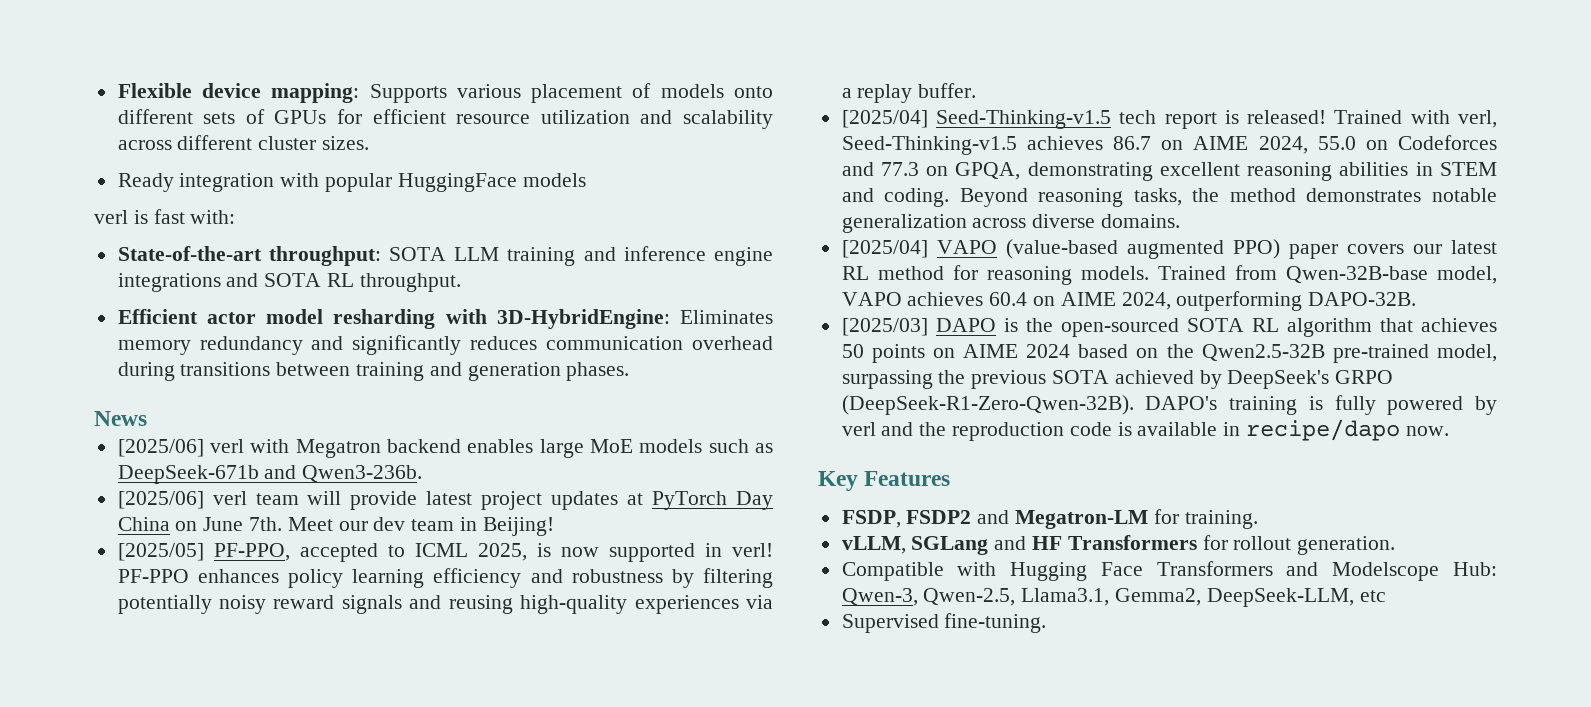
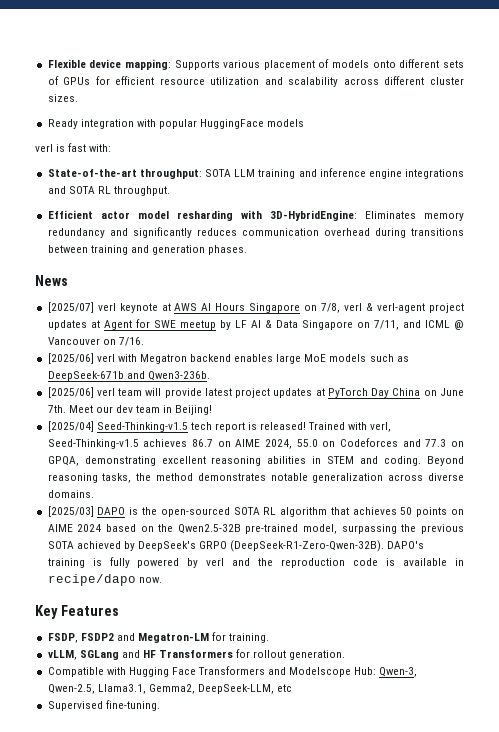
(147, 418) none -> [47,302,464,313] [47,319,465,330] [47,337,144,346] // [2025/07] verl keynote at AWS AI Hours Singapore on 7/8, verl & verl-agent project updates at Agent for SWE meetup by LF AI & Data Singapore on 7/11, and ICML @ Vancouver on 7/16.
[117,543,773,562] [117,568,773,588] [117,595,773,614] [841,83,977,103] // [2025/05] PF-PPO, accepted to ICML 2025, is now supported in verl! PF-PPO enhances policy learning efficiency and robustness by filtering potentially noisy reward signals and reusing high-quality experiences via a replay buffer. -> (213, 410) none
[841,239,1497,259] [841,265,1497,285] [841,291,1417,311] // [2025/04] VAPO (value-based augmented PPO) paper covers our latest RL method for reasoning models. Trained from Qwen-32B-base model, VAPO achieves 60.4 on AIME 2024, outperforming DAPO-32B. -> (94, 494) none

